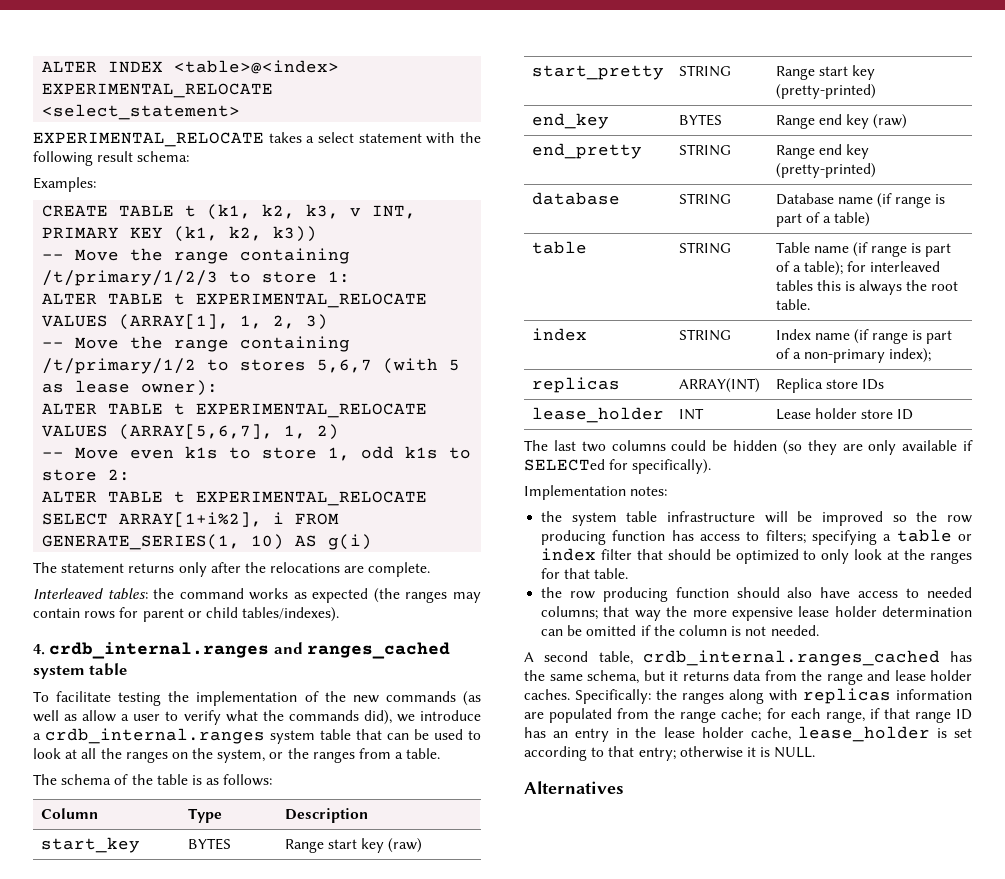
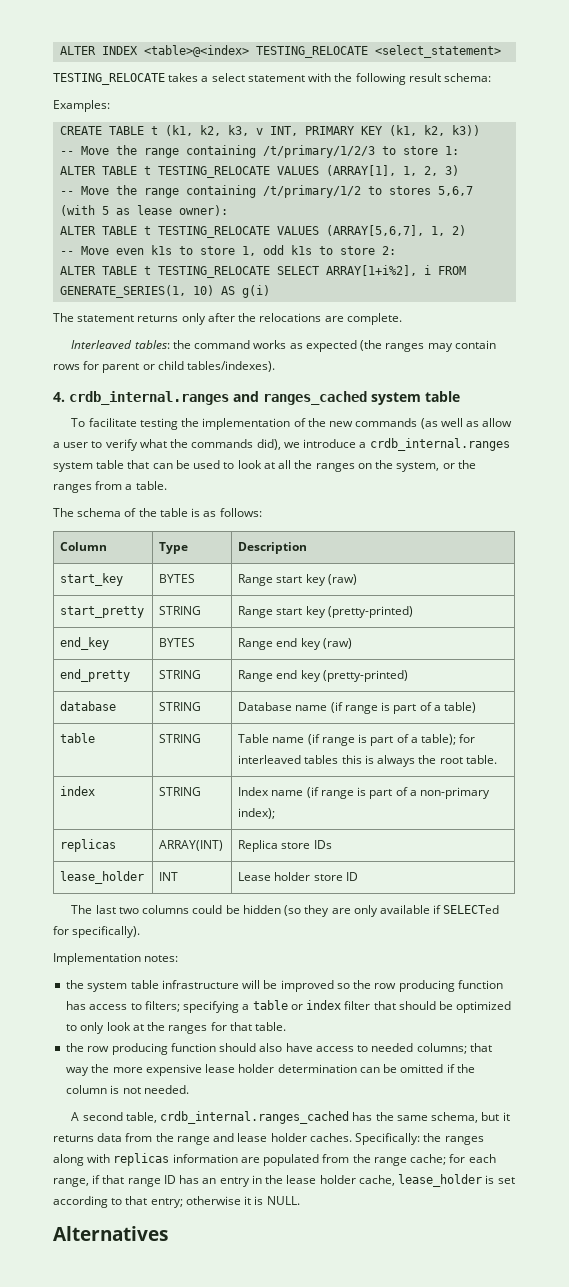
[42,83,274,98] EXPERIMENTAL_RELOCATE -> [256,46,369,58] TESTING_RELOCATE
[33,132,264,147] EXPERIMENTAL_RELOCATE -> [53,73,165,85] TESTING_RELOCATE
[196,293,428,308] EXPERIMENTAL_RELOCATE -> [158,166,271,178] TESTING_RELOCATE
[196,403,428,418] EXPERIMENTAL_RELOCATE -> [158,226,271,238] TESTING_RELOCATE
[196,491,428,506] EXPERIMENTAL_RELOCATE -> [158,266,271,278] TESTING_RELOCATE

